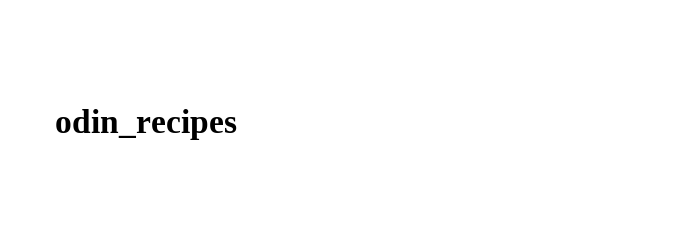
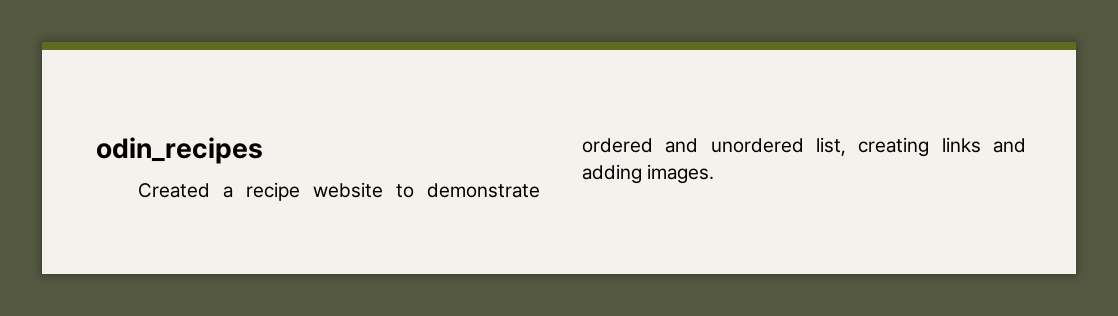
(237, 124) none -> [138,182,540,201] [582,137,1026,157] [582,164,715,184] // Created a recipe website to demonstrate ordered and unordered list, creating links and adding images.

